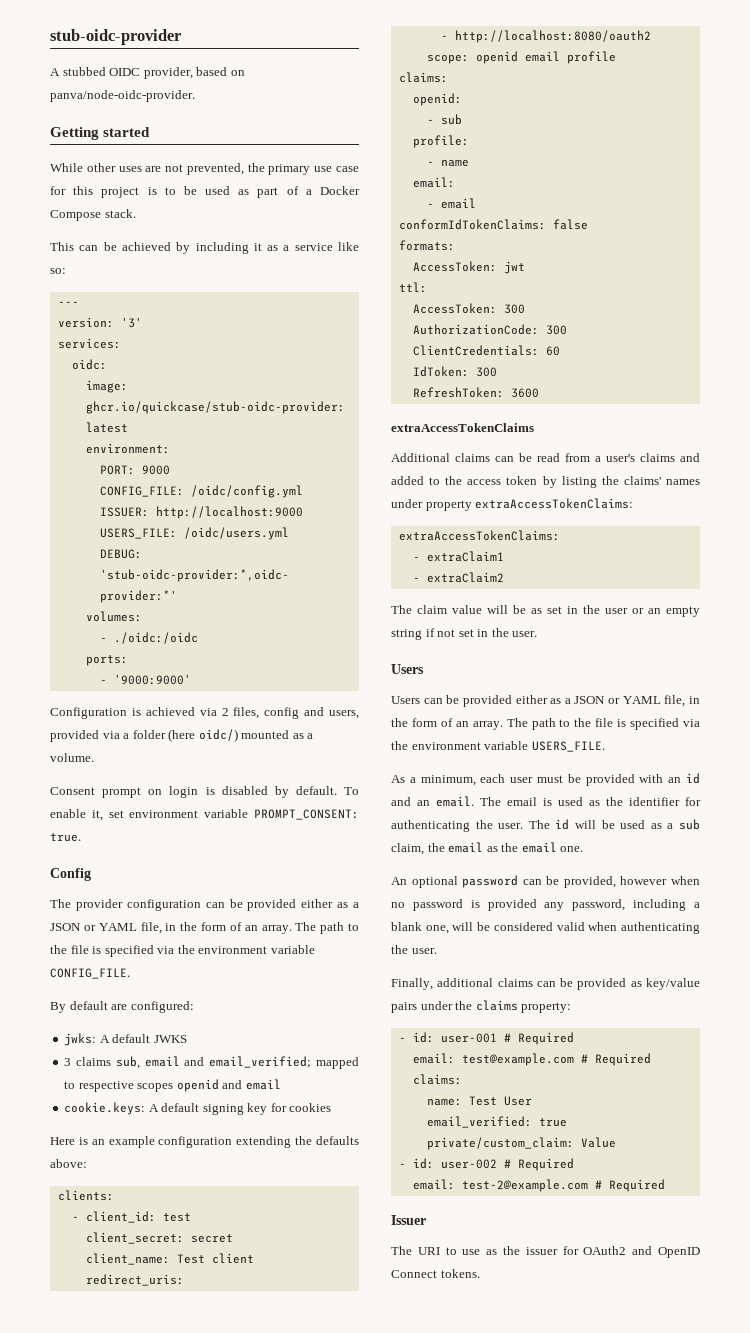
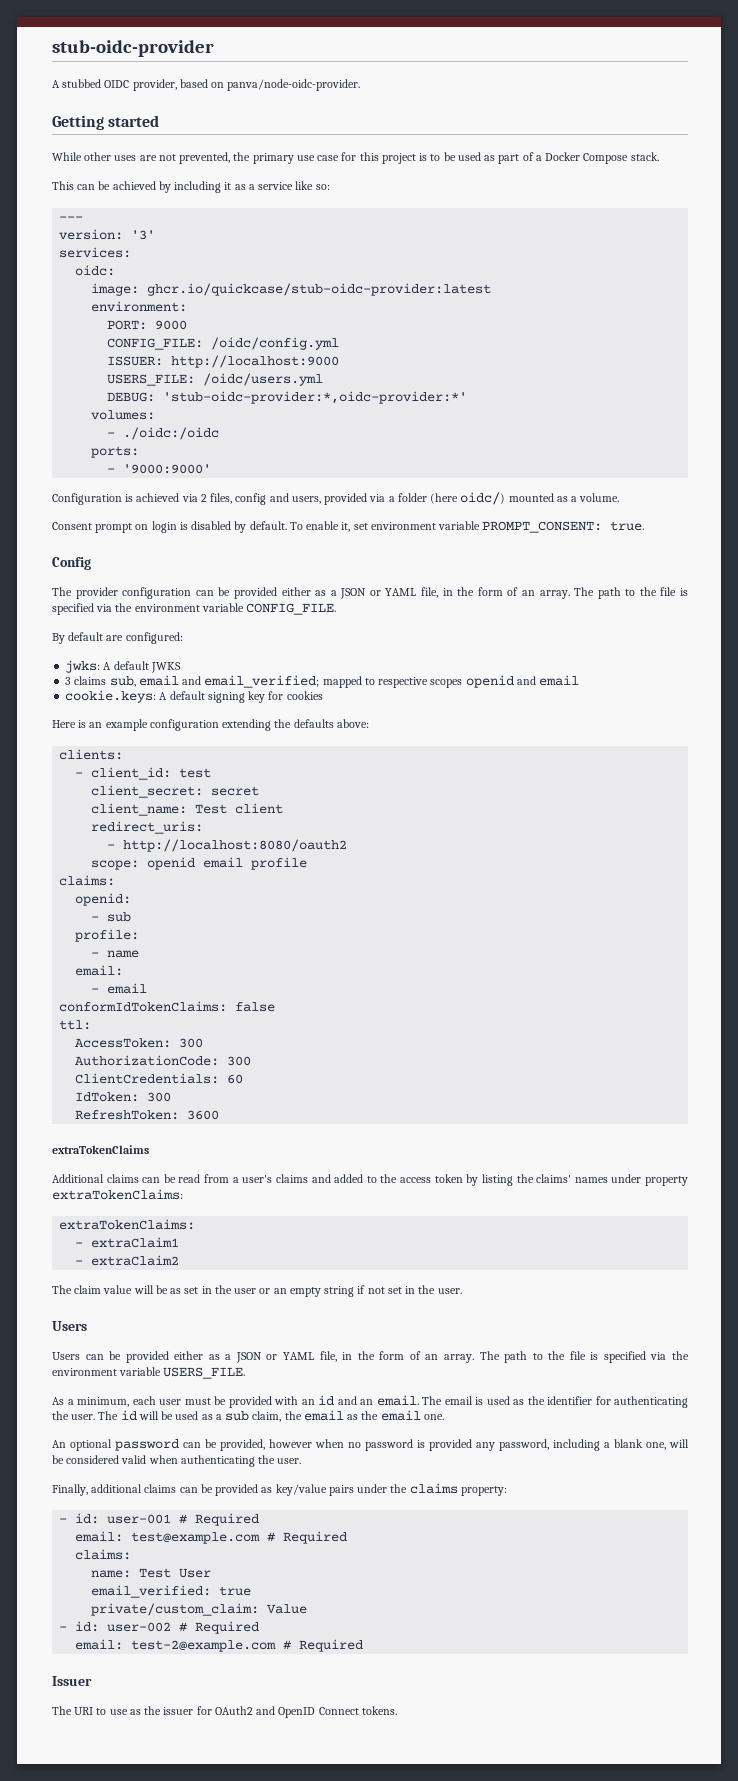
[398,240,455,251] [412,261,525,274] // formats: // AccessToken: jwt -> (276, 1007) none
[391,423,534,432] extraAccessTokenClaims -> [52,1145,149,1154] extraTokenClaims
[475,498,634,509] [398,530,560,541] extraAccessTokenClaims: // extraAccessTokenClaims: -> [52,1189,183,1200] [59,1219,196,1230] extraTokenClaims: // extraTokenClaims:

